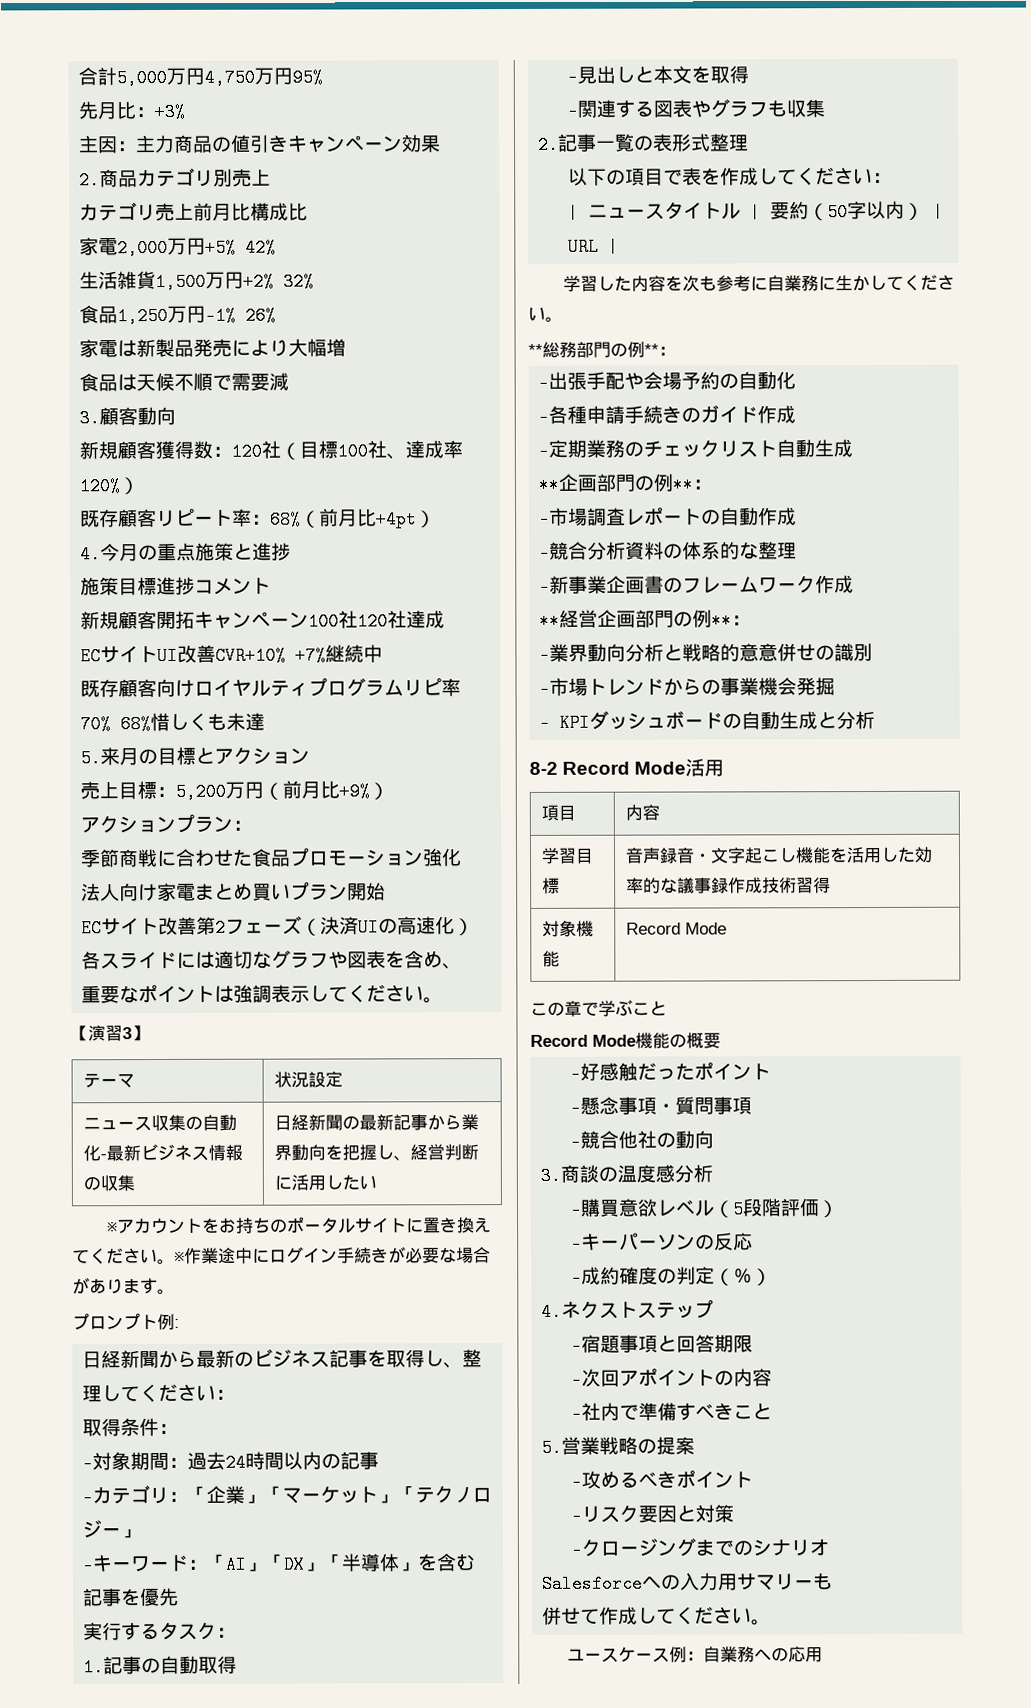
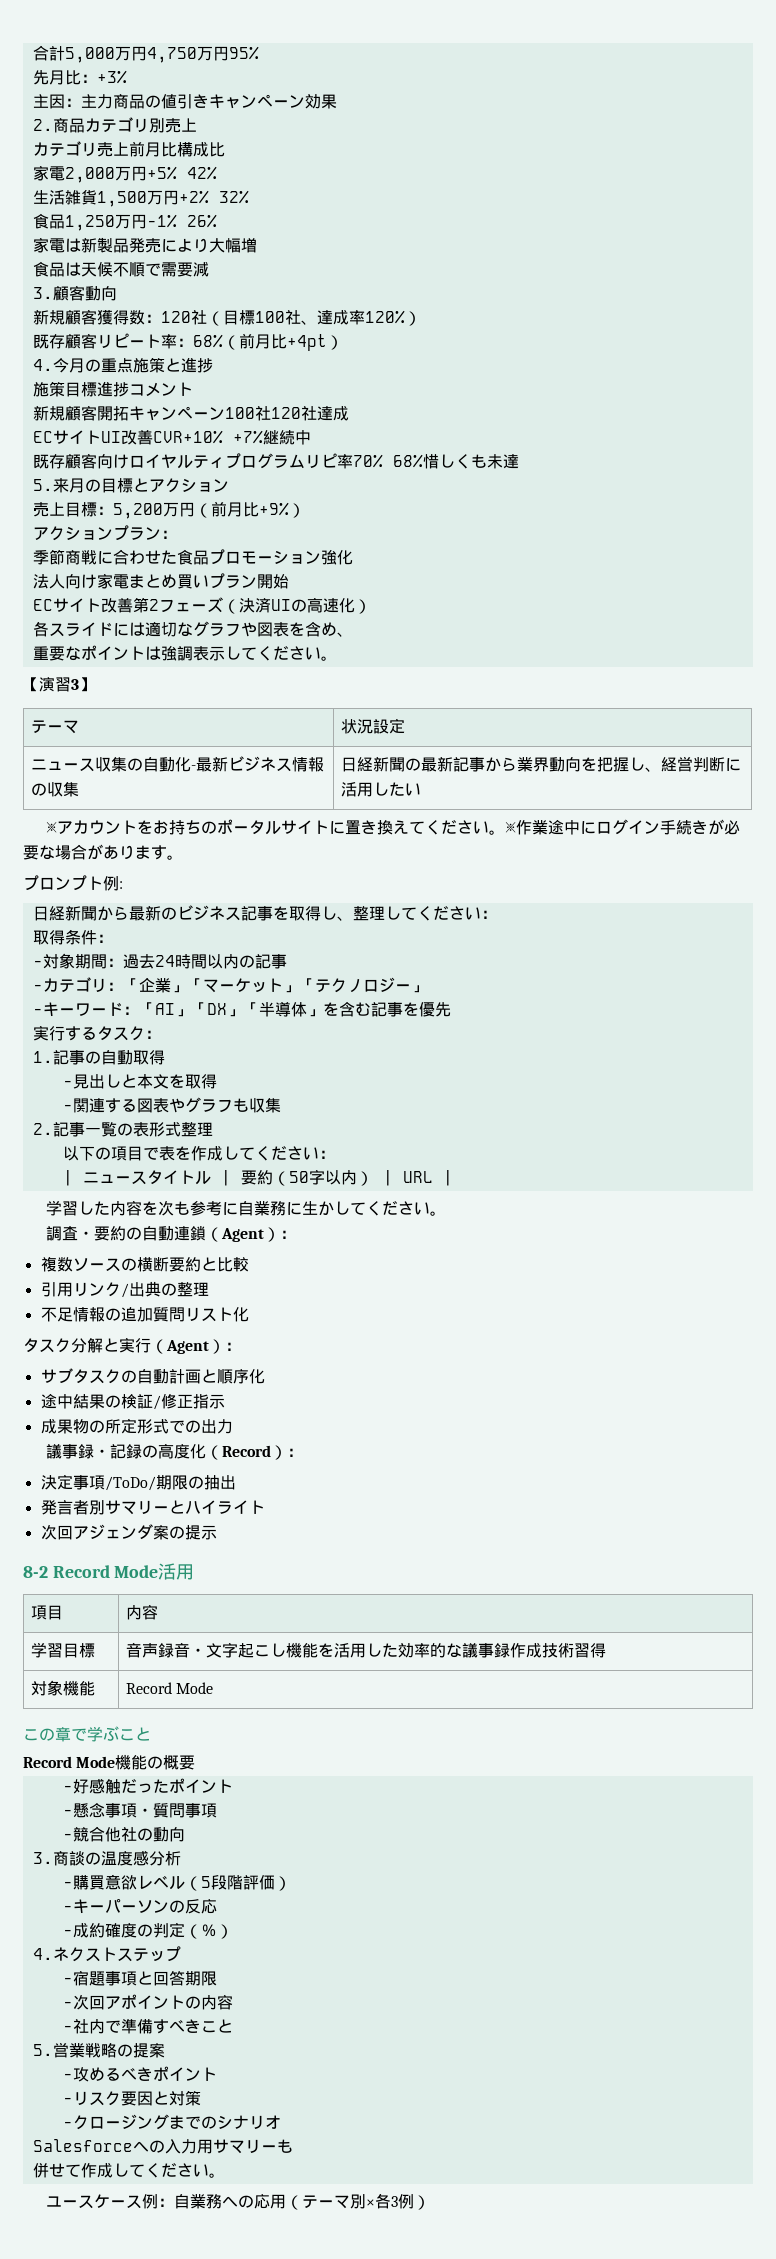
[528,341,676,358] [538,371,797,392] [538,405,797,426] [538,439,854,460] [538,473,713,494] [539,507,798,528] [539,541,798,562] [539,575,855,596] [539,609,752,630] [539,642,874,664] [539,677,836,698] [539,710,876,732] **総務部門の例**： // -出張手配や会場予約の自動化 // -各種申請手続きのガイド作成 // -定期業務のチェックリスト自動生成 // **企画部門の例**： // -市場調査レポートの自動作成 // -競合分析資料の体系的な整理 // -新事業企画書のフレームワーク作成 // **経営企画部門の例**： // -業界動向分析と戦略的意意併せの識別 // -市場トレンドからの事業機会発掘 // - KPIダッシュボードの自動生成と分析 -> [45,1226,296,1242] [40,1257,249,1272] [40,1281,209,1298] [40,1307,249,1322] [23,1337,241,1354] [40,1368,265,1384] [40,1393,225,1410] [40,1418,233,1434] [45,1443,303,1460] [40,1474,236,1491] [40,1500,265,1515] [40,1524,217,1540] 調査・要約の自動連鎖（Agent）： // 複数ソースの横断要約と比較 // 引用リンク/出典の整理 // 不足情報の追加質問リスト化 // タスク分解と実行（Agent）： // サブタスクの自動計画と順序化 // 途中結果の検証/修正指示 // 成果物の所定形式での出力 // 議事録・記録の高度化（Record）： // 決定事項/ToDo/期限の抽出 // 発言者別サマリーとハイライト // 次回アジェンダ案の提示
(824, 1655) none -> [285,2193,430,2210] （テーマ別×各3例）

